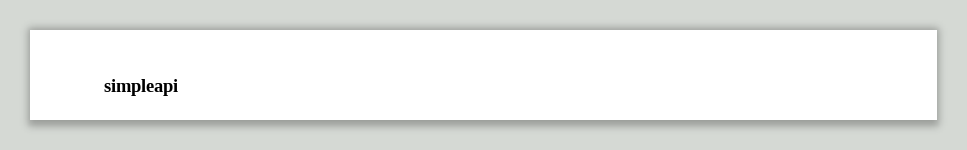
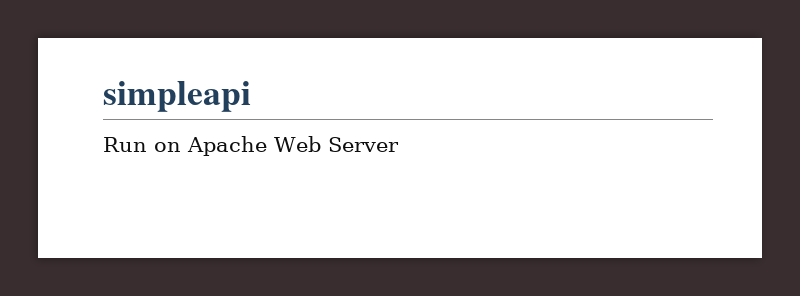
(178, 87) none -> [103,136,399,156] // Run on Apache Web Server

